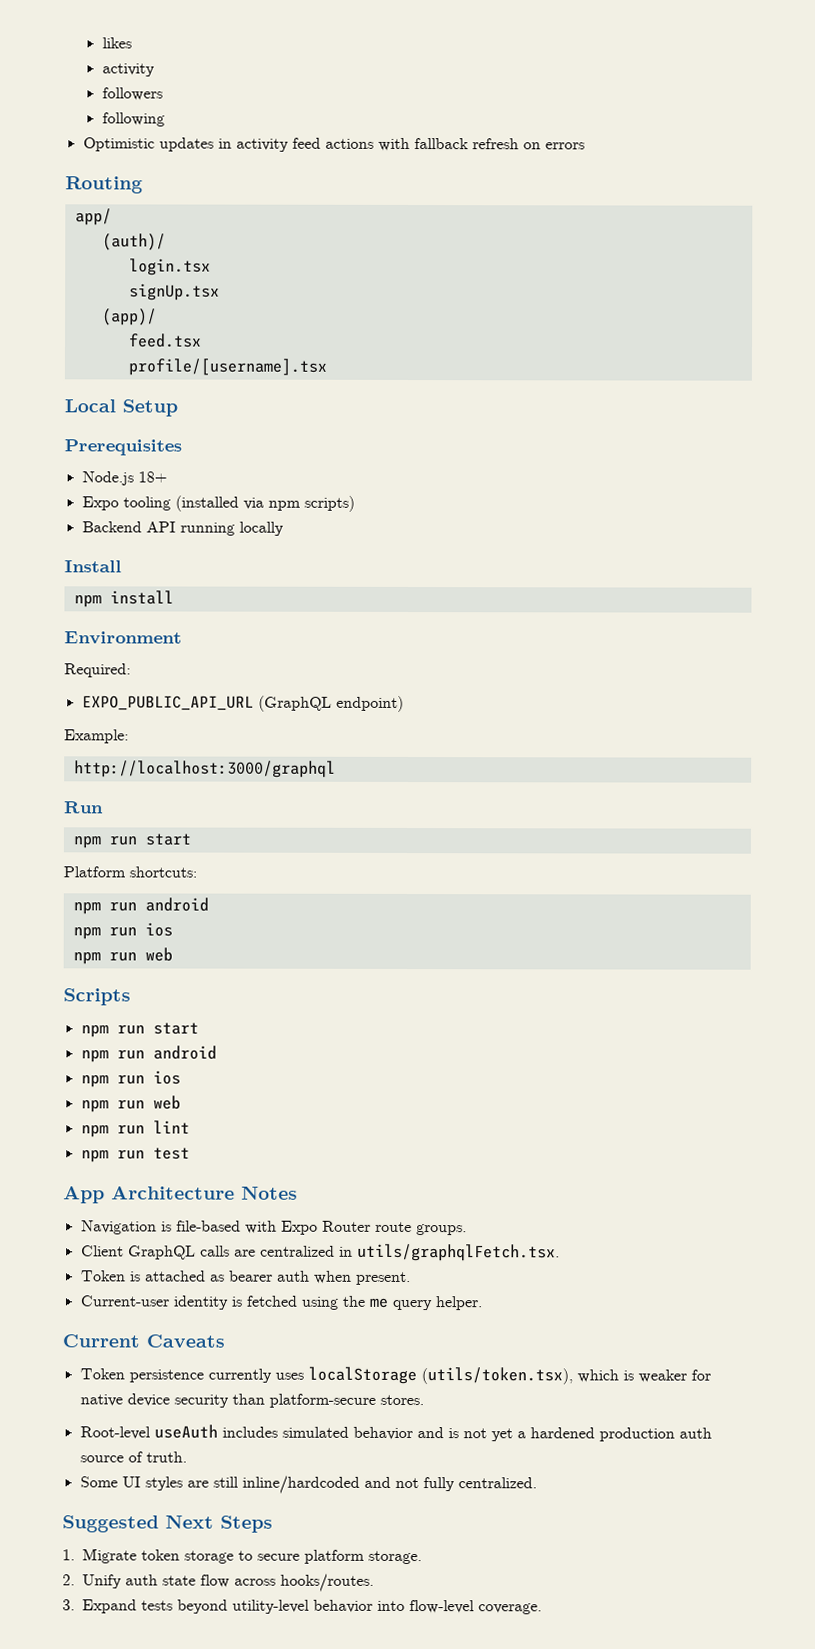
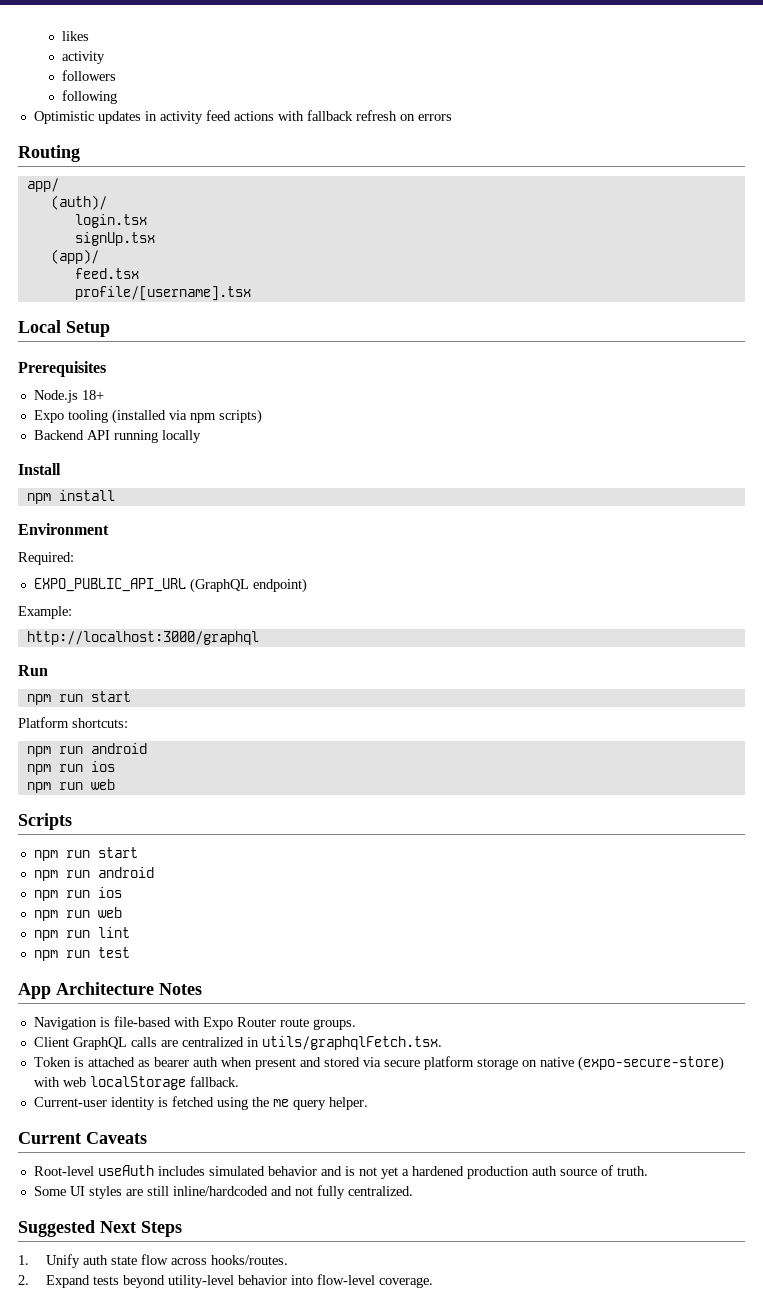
[355,1271,411,1286] present. -> [254,1056,724,1071] [33,1076,239,1090] present and stored via secure platform storage on native (expo-secure-store) with web localStorage fallback.
[79,1366,711,1385] [79,1393,424,1408] // Token persistence currently uses localStorage (utils/token.tsx), which is weaker for native device security than platform-secure stores. -> (147, 1138) none
[82,1548,422,1565] [62,1574,75,1586] Migrate token storage to secure platform storage. // 2. -> (29, 1260) none
[62,1599,75,1611] 3. -> [18,1275,29,1285] 2.

